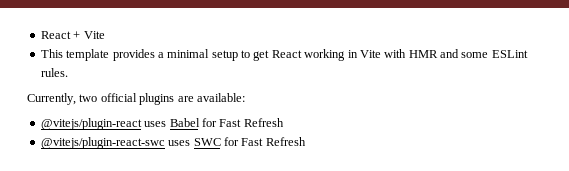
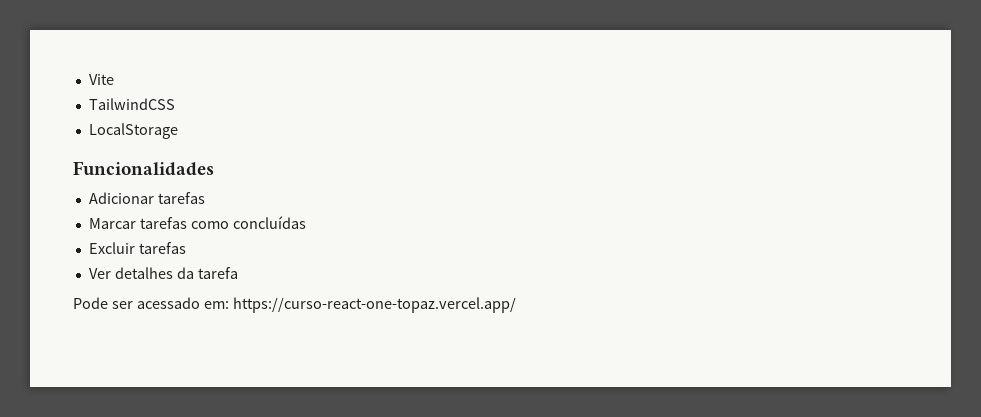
[40,31,81,39] React + -> (88, 79) none
[40,49,528,61] [40,68,68,77] [27,93,245,105] [40,118,284,130] [40,137,306,149] This template provides a minimal setup to get React working in Vite with HMR and some ESLint rules. // Currently, two official plugins are available: // @vitejs/plugin-react uses Babel for Fast Refresh // @vitejs/plugin-react-swc uses SWC for Fast Refresh -> [88,98,175,110] [88,123,178,139] [73,161,214,176] [88,192,205,204] [88,216,306,229] [88,242,186,254] [88,267,238,279] [73,297,516,313] TailwindCSS // LocalStorage // Funcionalidades // Adicionar tarefas // Marcar tarefas como concluídas // Excluir tarefas // Ver detalhes da tarefa // Pode ser acessado em: https://curso-react-one-topaz.vercel.app/

